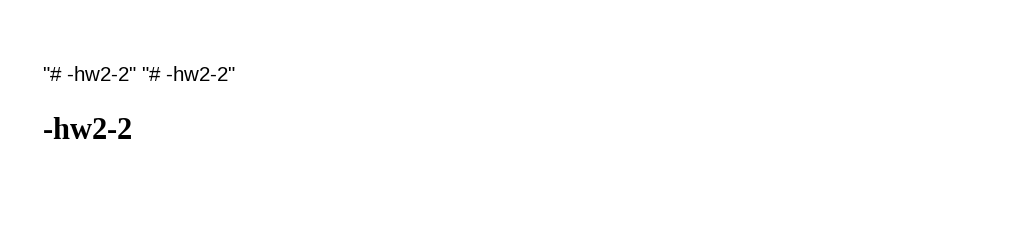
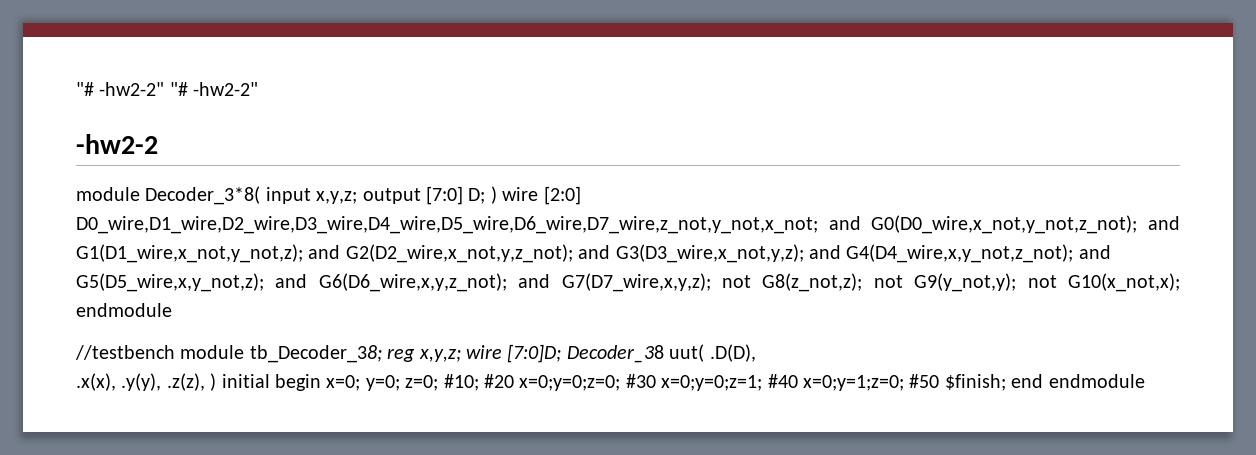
(132, 128) none -> [76,186,581,205] [76,215,1180,234] [76,244,1111,263] [76,273,1180,292] [76,303,172,317] [75,344,756,363] [76,373,1145,391] // module Decoder_3*8( input x,y,z; output [7:0] D; ) wire [2:0] D0_wire,D1_wire,D2_wire,D3_wire,D4_wire,D5_wire,D6_wire,D7_wire,z_not,y_not,x_not; and G0(D0_wire,x_not,y_not,z_not); and G1(D1_wire,x_not,y_not,z); and G2(D2_wire,x_not,y,z_not); and G3(D3_wire,x_not,y,z); and G4(D4_wire,x,y_not,z_not); and G5(D5_wire,x,y_not,z); and G6(D6_wire,x,y,z_not); and G7(D7_wire,x,y,z); not G8(z_not,z); not G9(y_not,y); not G10(x_not,x); endmodule // //testbench module tb_Decoder_38; reg x,y,z; wire [7:0]D; Decoder_38 uut( .D(D), // .x(x), .y(y), .z(z), ) initial begin x=0; y=0; z=0; #10; #20 x=0;y=0;z=0; #30 x=0;y=0;z=1; #40 x=0;y=1;z=0; #50 $finish; end endmodule

